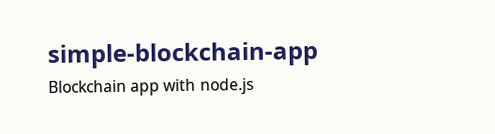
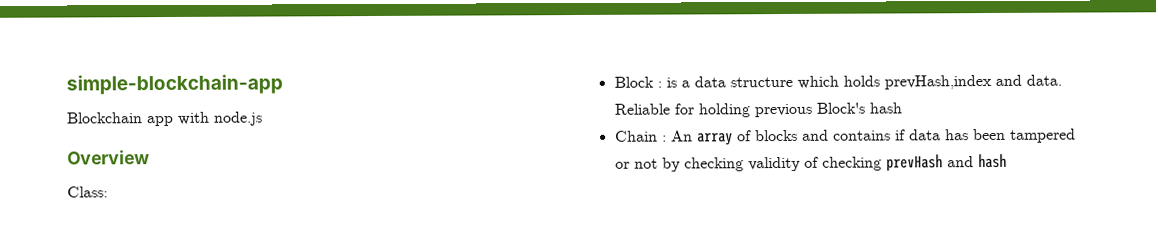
(254, 86) none -> [67,150,150,165] [67,186,108,198] [613,74,1062,90] [613,102,902,118] [614,128,1076,146] [614,153,1007,172] // Overview // Class: // Block : is a data structure which holds prevHash,index and data. Reliable for holding previous Block's hash // Chain : An array of blocks and contains if data has been tampered or not by checking validity of checking prevHash and hash

